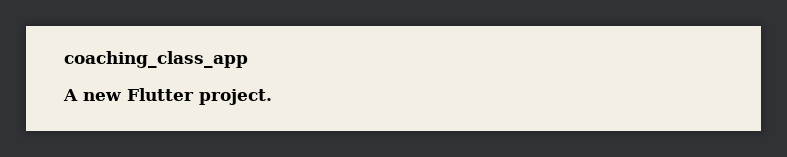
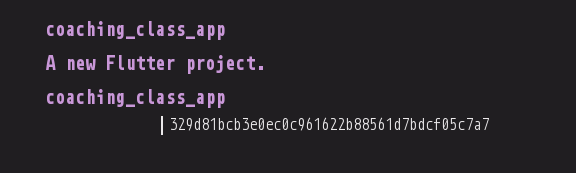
(272, 97) none -> [45,89,225,108] [169,117,490,131] // coaching_class_app // 329d81bcb3e0ec0c961622b88561d7bdcf05c7a7

